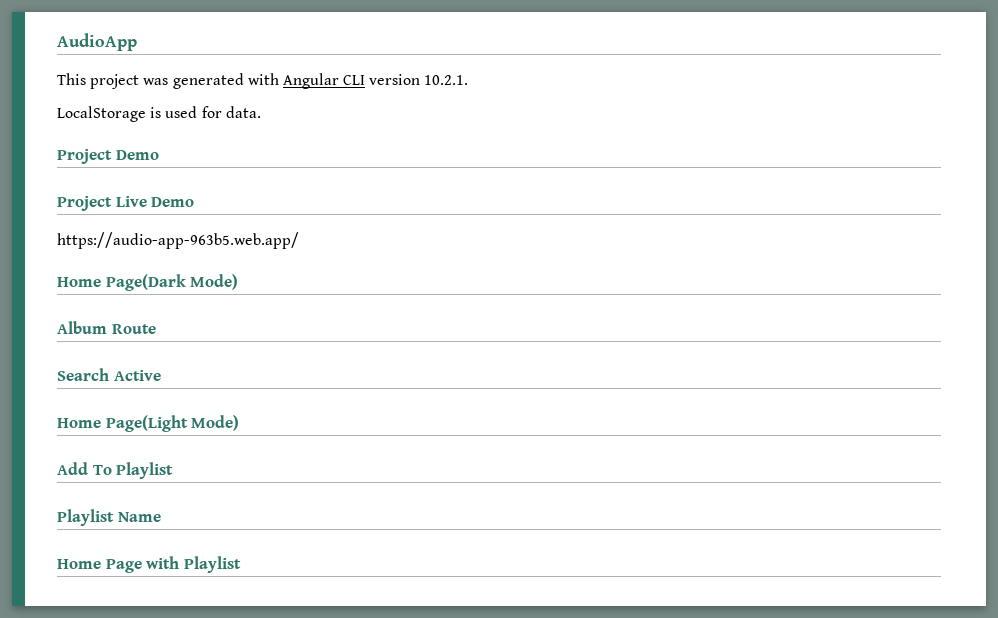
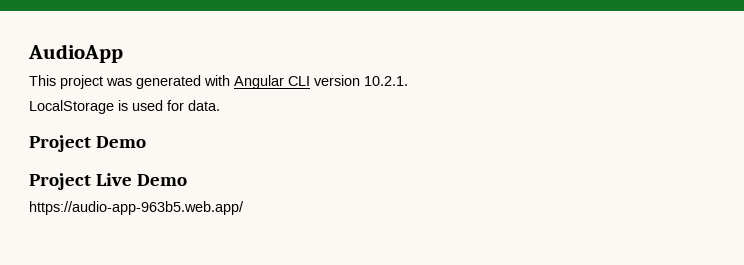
[57,274,239,291] [57,321,156,334] [57,368,161,381] [57,415,240,432] [57,462,174,479] [57,509,161,526] [57,556,241,573] // Home Page(Dark Mode) // Album Route // Search Active // Home Page(Light Mode) // Add To Playlist // Playlist Name // Home Page with Playlist -> (244, 208) none

